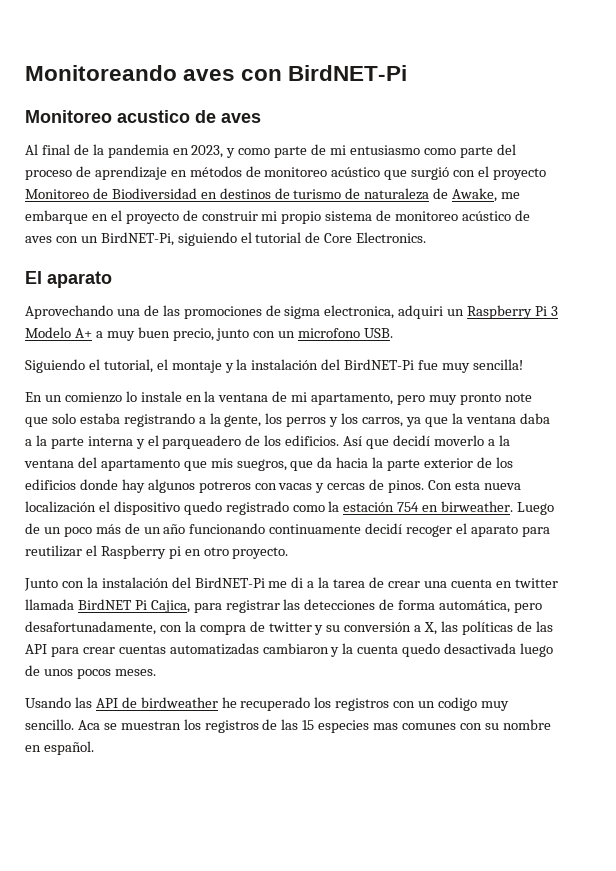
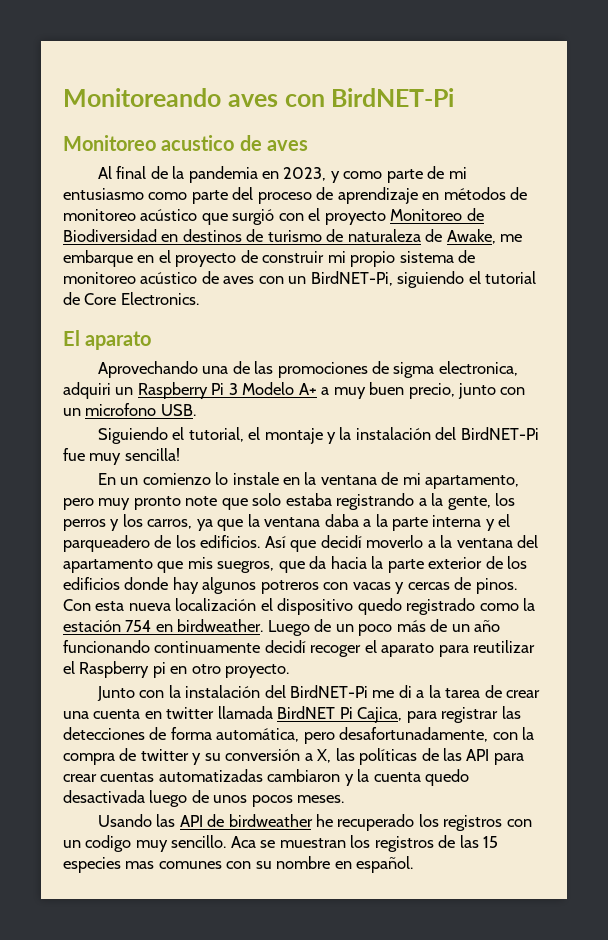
[441,501,514,512] birweather. -> [177,619,264,632] birdweather.

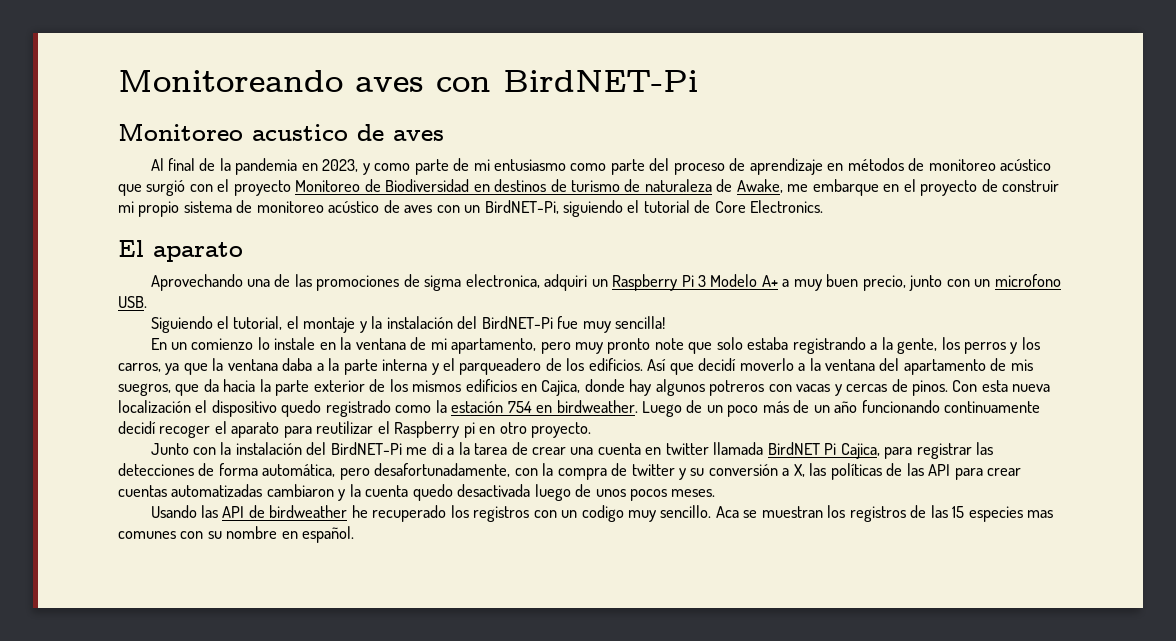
[157,561,184,573] que -> [990,358,1007,371] de
[63,577,120,590] edificios -> [412,379,581,396] mismos edificios en Cajica,

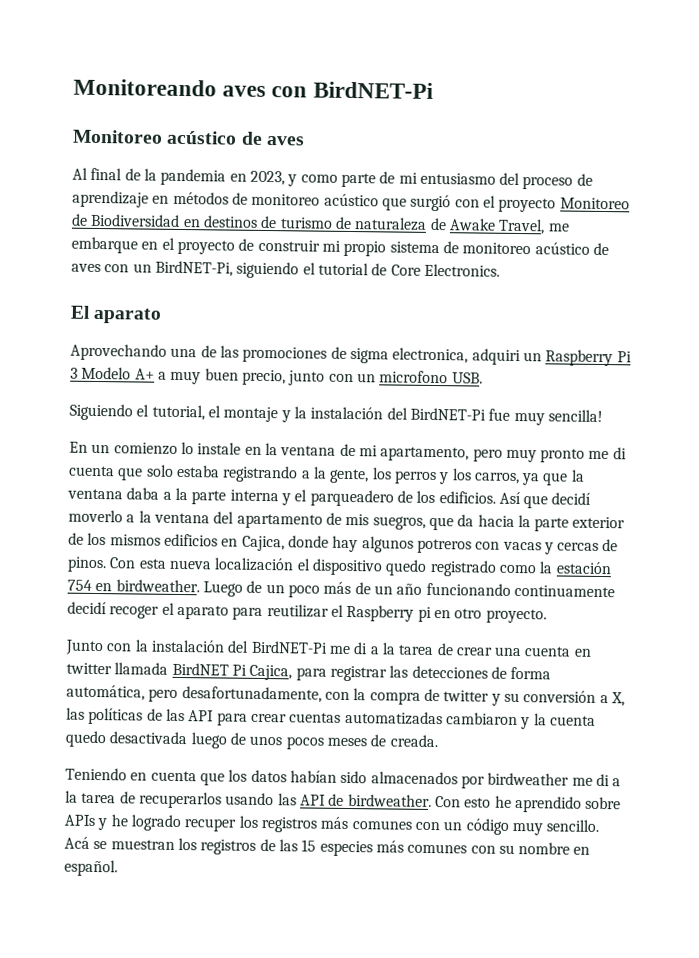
[252,124,348,141] acustico -> [166,130,238,145] acústico
[570,159,645,175] como parte -> (496, 178) none
[736,179,783,193] Awake, -> [448,218,546,235] Awake Travel,
[654,338,684,350] note -> [588,447,627,460] [69,465,115,477] me di cuenta
[671,489,716,497] [150,505,624,522] meses. // Usando las API de birdweather he recuperado los registros con un codigo -> [326,734,438,748] [65,767,622,789] [65,790,622,813] [64,814,509,835] meses de creada. // Teniendo en cuenta que los datos habían sido almacenados por birdweather me di a la tarea de recuperarlos usando las API de birdweather. Con esto he aprendido sobre APIs y he logrado recuper los registros más comunes con un código
[715,506,739,518] Aca -> [64,836,90,849] Acá
[1027,510,1054,518] mas -> [375,840,404,853] más

